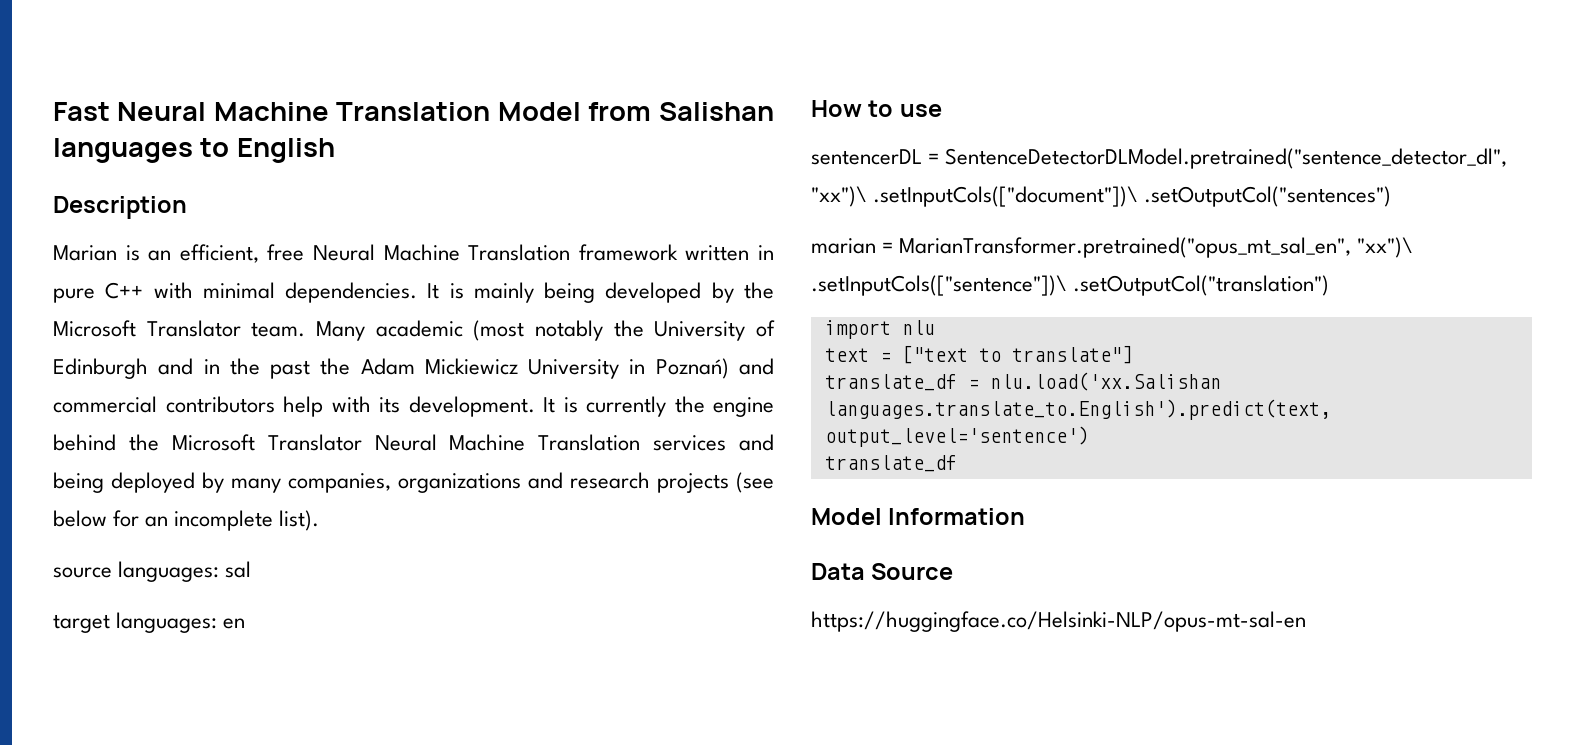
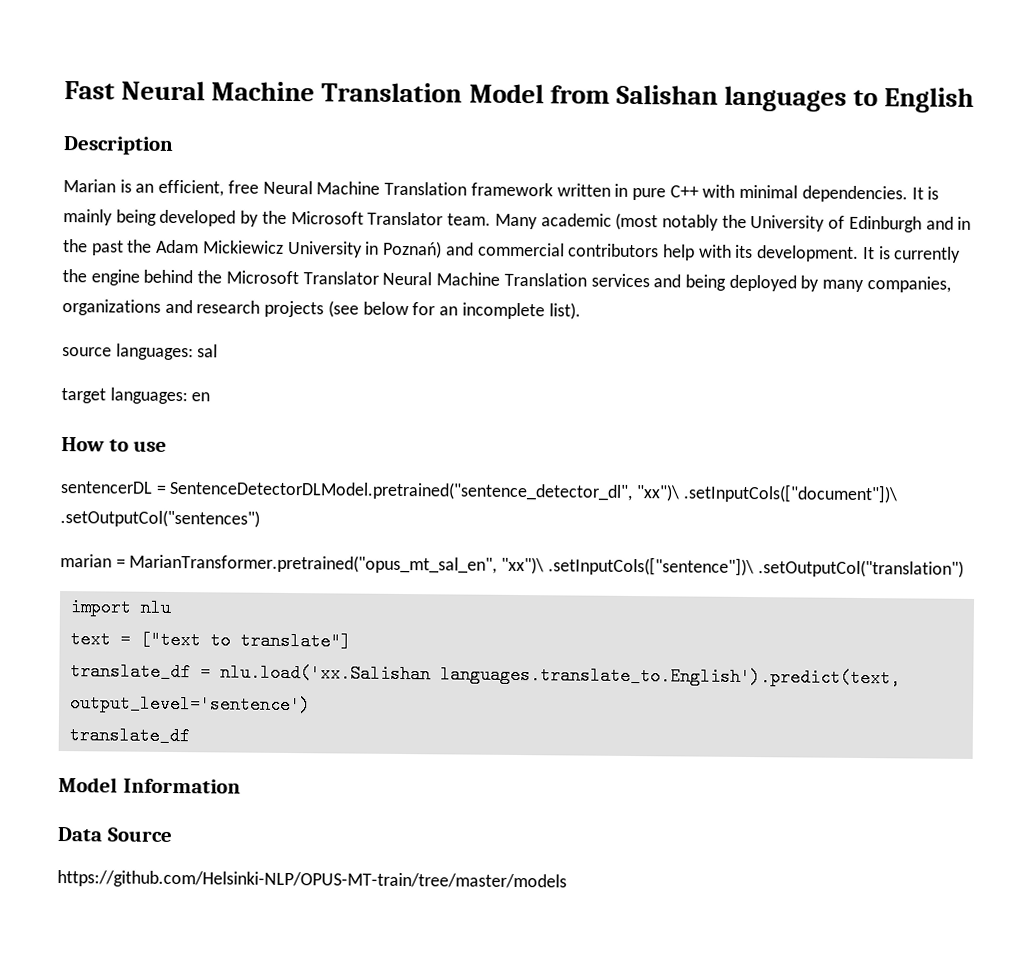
[811,611,1306,632] https://huggingface.co/Helsinki-NLP/opus-mt-sal-en -> [57,869,567,891] https://github.com/Helsinki-NLP/OPUS-MT-train/tree/master/models

